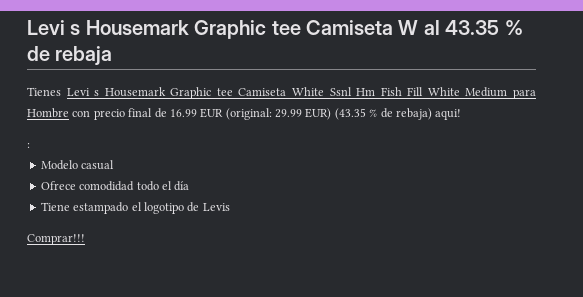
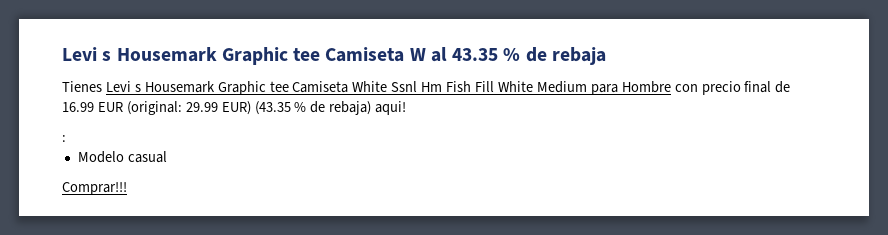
[40,181,190,191] [40,202,230,214] // Ofrece comodidad todo el día // Tiene estampado el logotipo de Levis -> (167, 157) none

